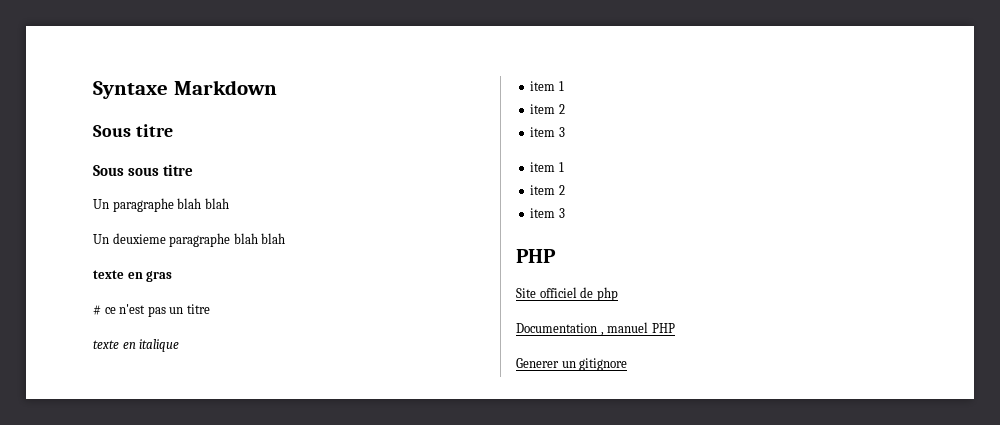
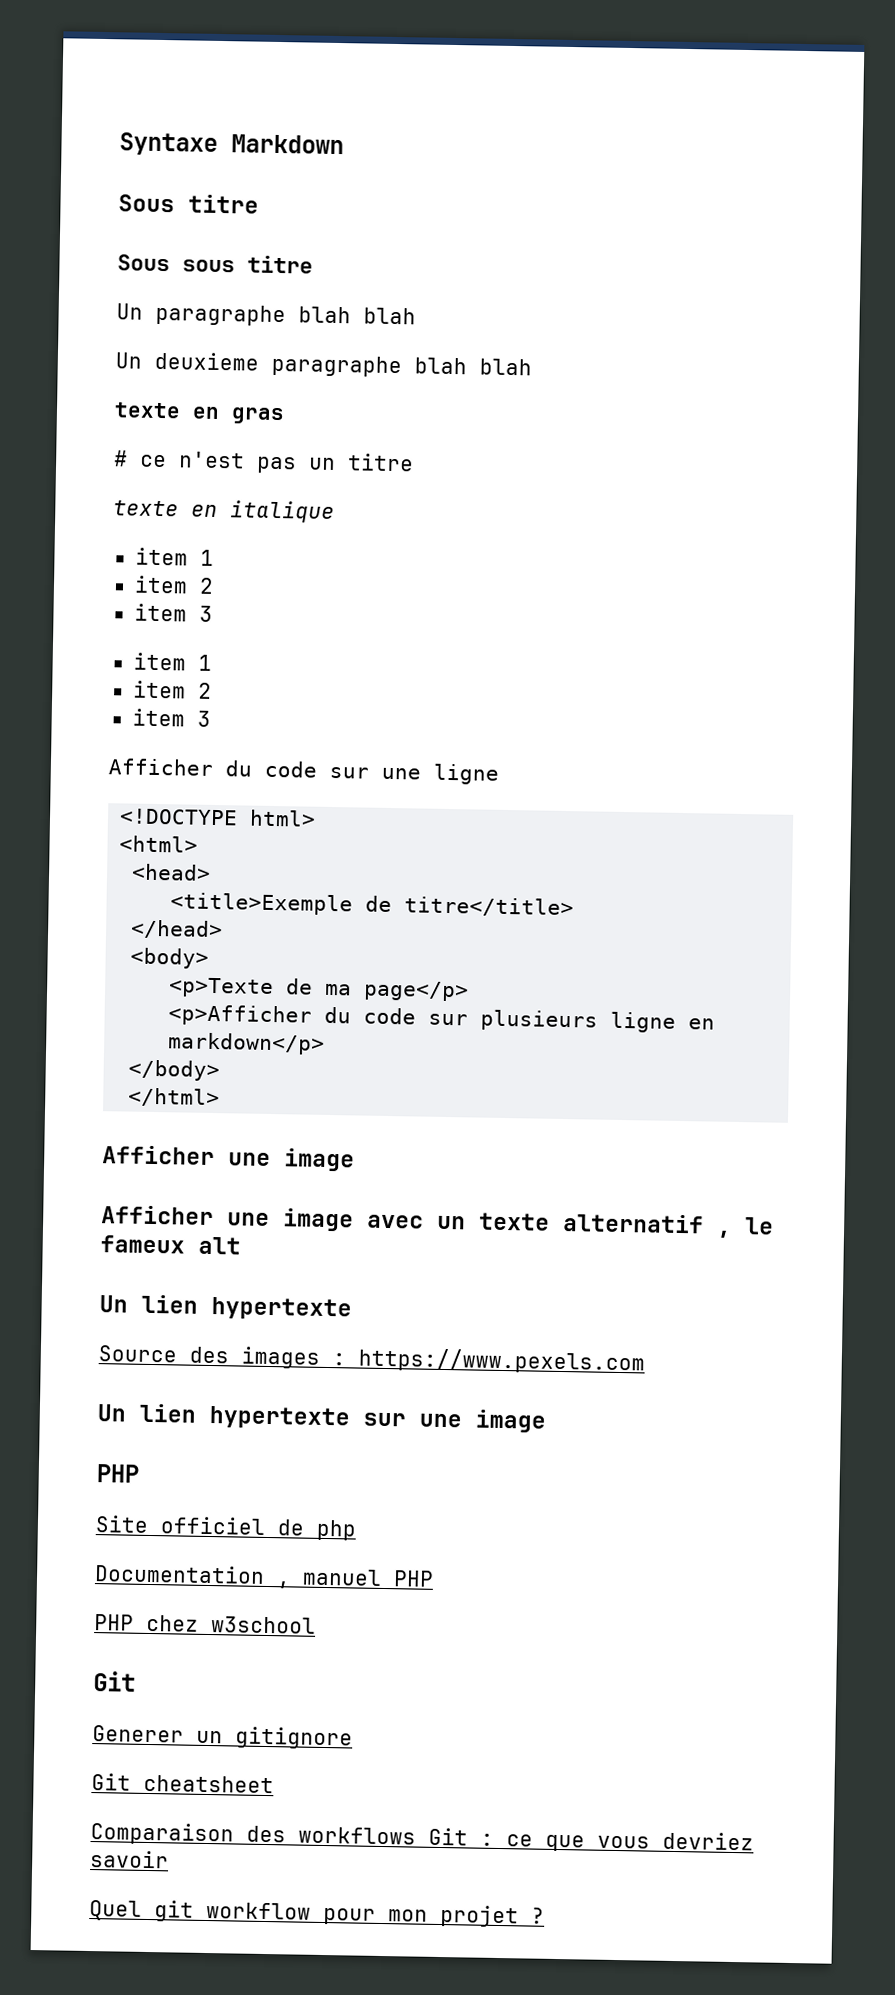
(565, 213) none -> [108,758,499,785] [119,808,317,827] [119,835,199,853] [131,863,212,881] [170,892,575,918] [130,919,224,940] [130,947,210,969] [168,977,470,1002] [168,1004,716,1033] [168,1032,326,1055] [128,1059,221,1082] [128,1087,221,1108] [102,1145,355,1172] [101,1205,774,1238] [100,1235,241,1255] [99,1294,352,1321] [98,1345,645,1375] [97,1403,546,1433] // Afficher du code sur une ligne // <!DOCTYPE html> // <html> // <head> // <title>Exemple de titre</title> // </head> // <body> // <p>Texte de ma page</p> // <p>Afficher du code sur plusieurs ligne en markdown</p> // </body> // </html> // Afficher une image // Afficher une image avec un texte alternatif , le fameux alt // Un lien hypertexte // Source des images : https://www.pexels.com // Un lien hypertexte sur une image
(675, 328) none -> [94,1614,316,1634] [93,1671,136,1692] // PHP chez w3school // Git
(628, 364) none -> [91,1773,274,1794] [90,1822,754,1852] [90,1850,169,1869] [89,1900,545,1928] // Git cheatsheet // Comparaison des workflows Git : ce que vous devriez savoir // Quel git workflow pour mon projet ?

